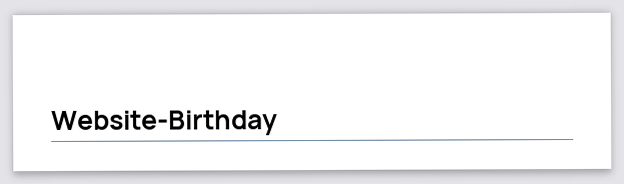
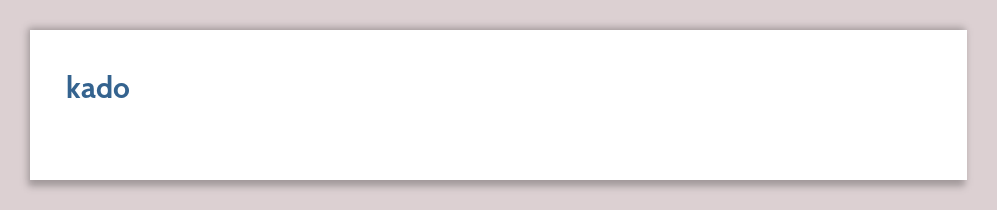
[51,110,278,137] Website-Birthday -> [66,75,130,98] kado

